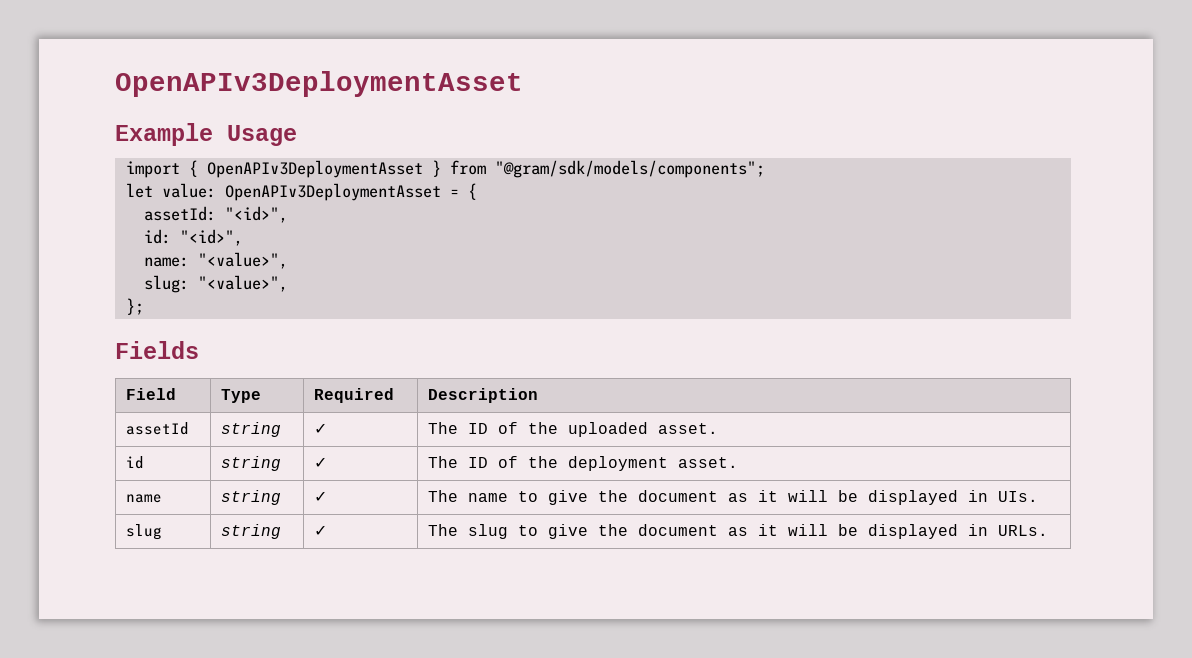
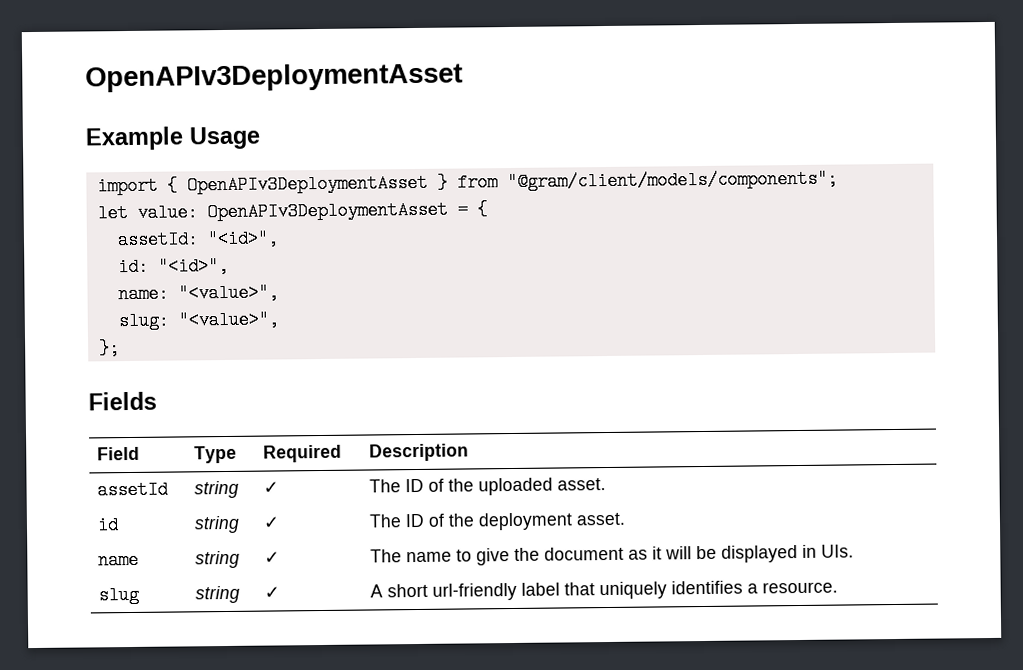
[494,160,765,178] "@gram/sdk/models/components"; -> [506,169,838,192] "@gram/client/models/components";
[428,524,1049,539] The slug to give the document as it will be displayed in URLs. -> [370,580,839,601] A short url-friendly label that uniquely identifies a resource.

